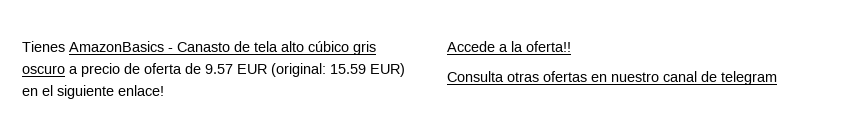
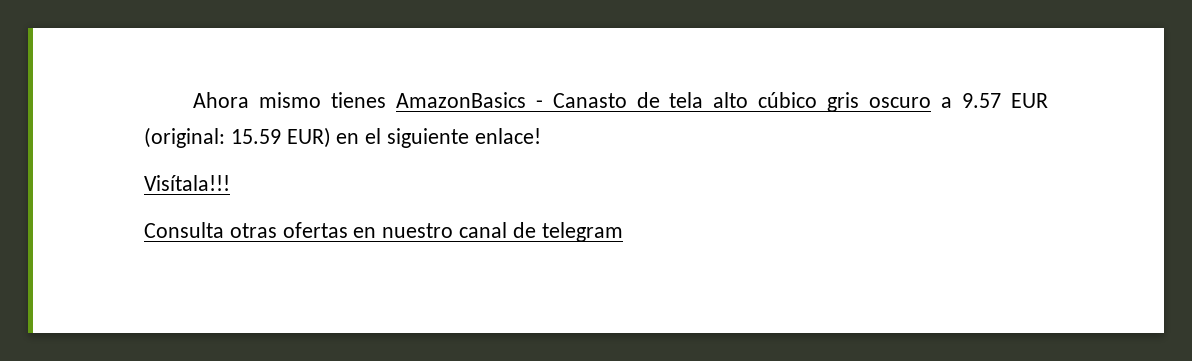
[22,41,65,52] Tienes -> [192,92,386,108] Ahora mismo tienes
[81,63,201,77] precio de oferta de -> (953, 102) none
[447,41,571,52] Accede a la oferta!! -> [144,175,230,191] Visítala!!!

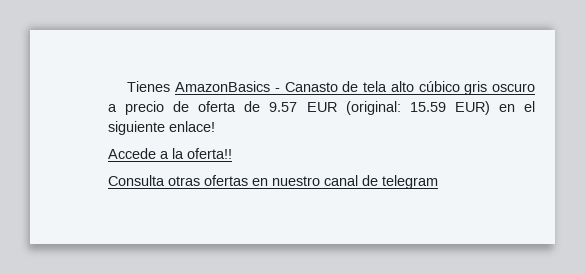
[192,92,386,108] Ahora mismo tienes -> [127,81,171,92] Tienes
(953, 102) none -> [125,101,261,115] precio de oferta de
[144,175,230,191] Visítala!!! -> [108,148,232,159] Accede a la oferta!!

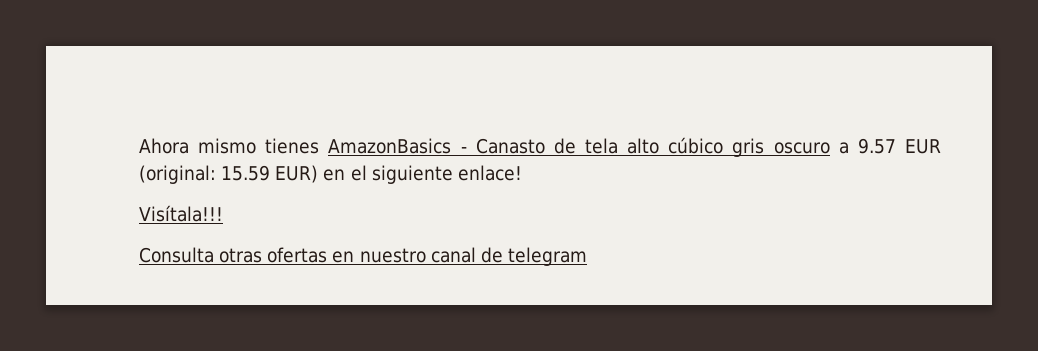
[127,81,171,92] Tienes -> [139,138,320,154] Ahora mismo tienes
[125,101,261,115] precio de oferta de -> (849, 148) none
[108,148,232,159] Accede a la oferta!! -> [139,205,223,222] Visítala!!!

